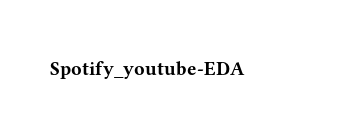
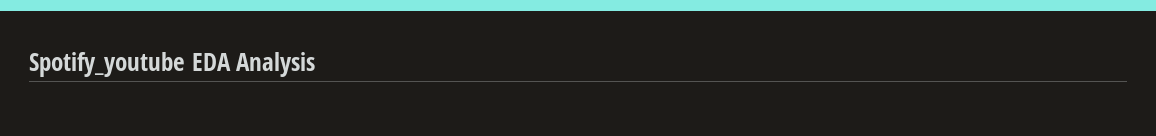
[50,61,245,79] Spotify_youtube-EDA -> [29,52,316,77] Spotify_youtube EDA Analysis

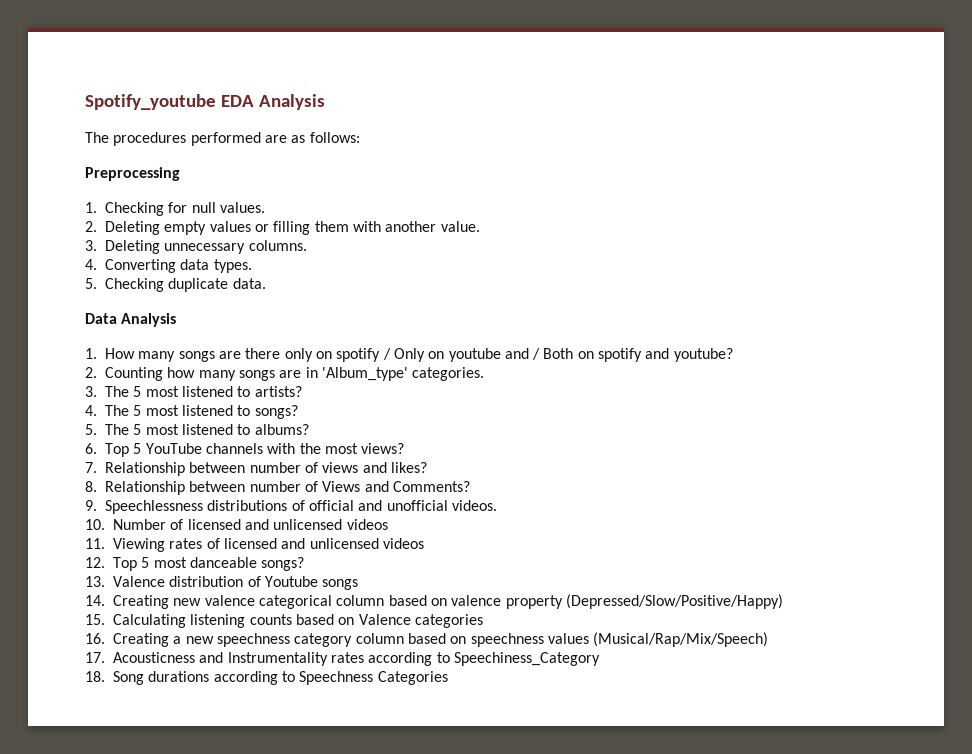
(316, 64) none -> [85,132,360,146] [85,167,180,181] [85,202,265,216] [85,221,480,235] [85,240,307,254] [85,259,252,273] [85,278,266,292] [85,313,177,327] [85,348,733,362] [85,367,485,381] [85,386,302,397] [85,405,298,419] [85,424,309,435] [85,443,405,457] [85,462,427,476] [85,481,470,495] [85,500,497,514] [85,519,388,530] [85,538,424,552] [85,557,305,571] [85,576,359,590] [85,594,783,609] [85,614,483,628] [85,632,769,647] [85,652,600,666] [85,671,448,685] // The procedures performed are as follows: // Preprocessing // 1. Checking for null values. // 2. Deleting empty values or filling them with another value. // 3. Deleting unnecessary columns. // 4. Converting data types. // 5. Checking duplicate data. // Data Analysis // 1. How many songs are there only on spotify / Only on youtube and / Both on spotify and youtube? // 2. Counting how many songs are in 'Album_type' categories. // 3. The 5 most listened to artists? // 4. The 5 most listened to songs? // 5. The 5 most listened to albums? // 6. Top 5 YouTube channels with the most views? // 7. Relationship between number of views and likes? // 8. Relationship between number of Views and Comments? // 9. Speechlessness distributions of official and unofficial videos. // 10. Number of licensed and unlicensed videos // 11. Viewing rates of licensed and unlicensed videos // 12. Top 5 most danceable songs? // 13. Valence distribution of Youtube songs // 14. Creating new valence categorical column based on valence property (Depressed/Slow/Positive/Happy) // 15. Calculating listening counts based on Valence categories // 16. Creating a new speechness category column based on speechness values (Musical/Rap/Mix/Speech) // 17. Acousticness and Instrumentality rates according to Speechiness_Category // 18. Song durations according to Speechness Categories

